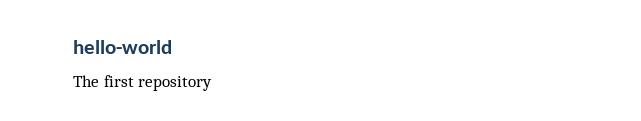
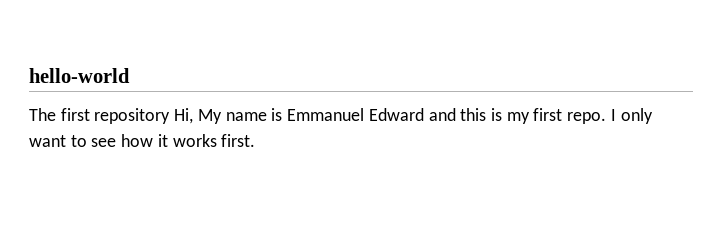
(213, 83) none -> [174,108,653,124] [29,134,256,147] Hi, My name is Emmanuel Edward and this is my first repo. I only want to see how it works first.

